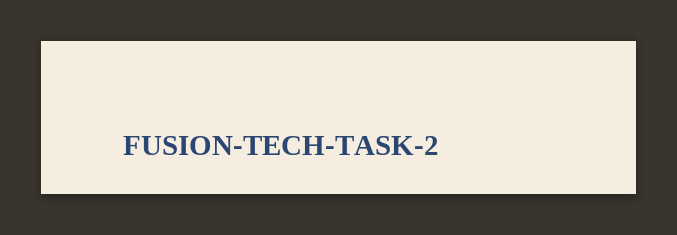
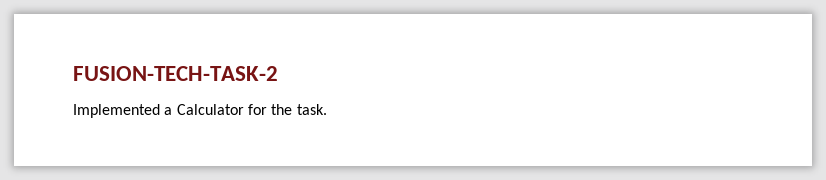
(439, 145) none -> [73,104,327,118] // Implemented a Calculator for the task.

